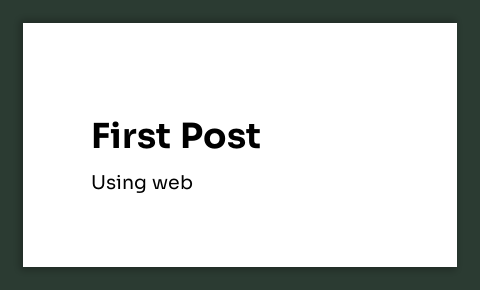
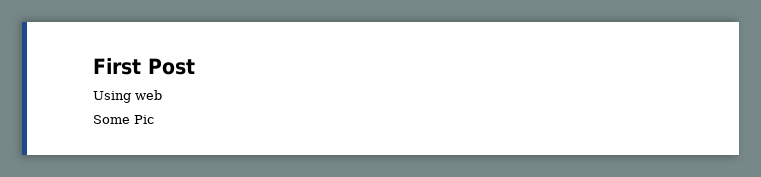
(194, 182) none -> [93,115,154,124] // Some Pic

